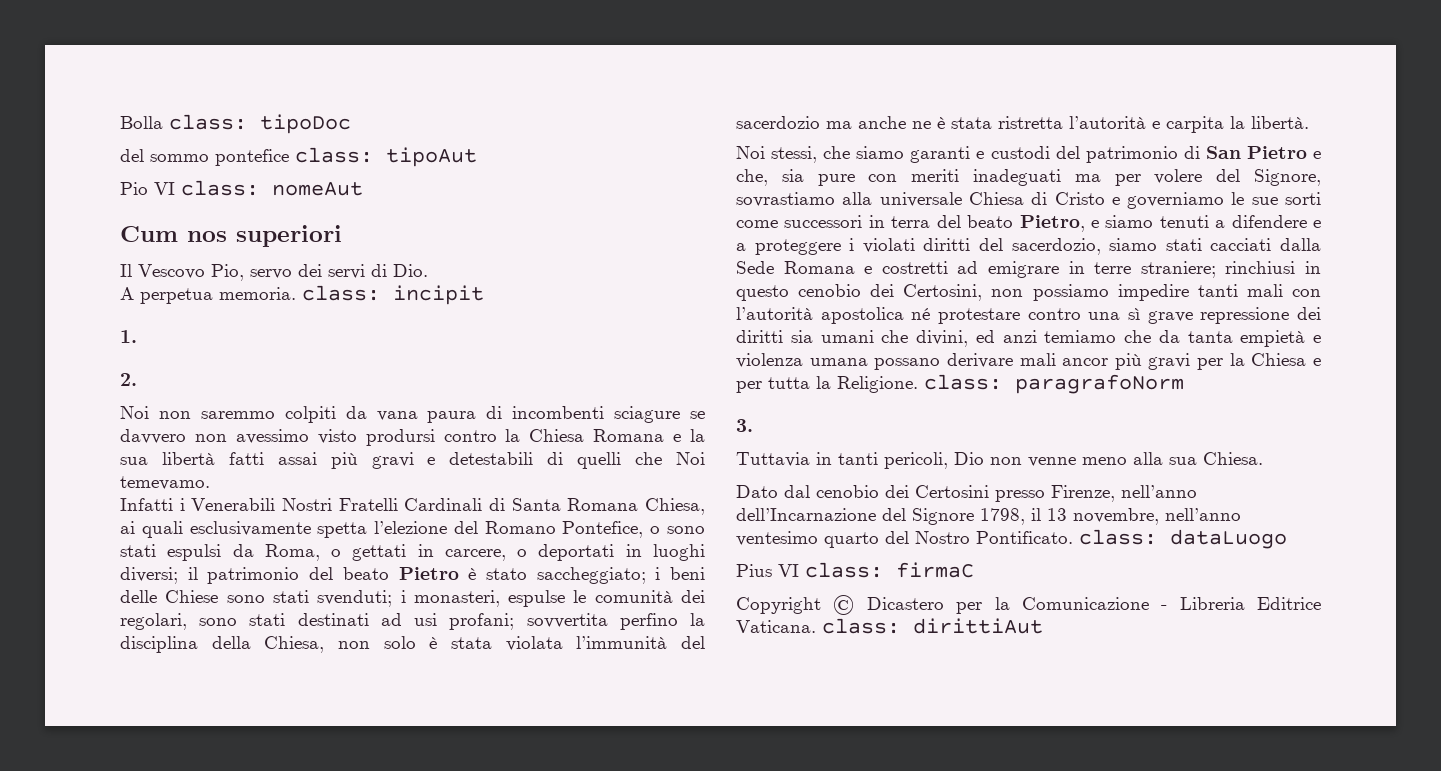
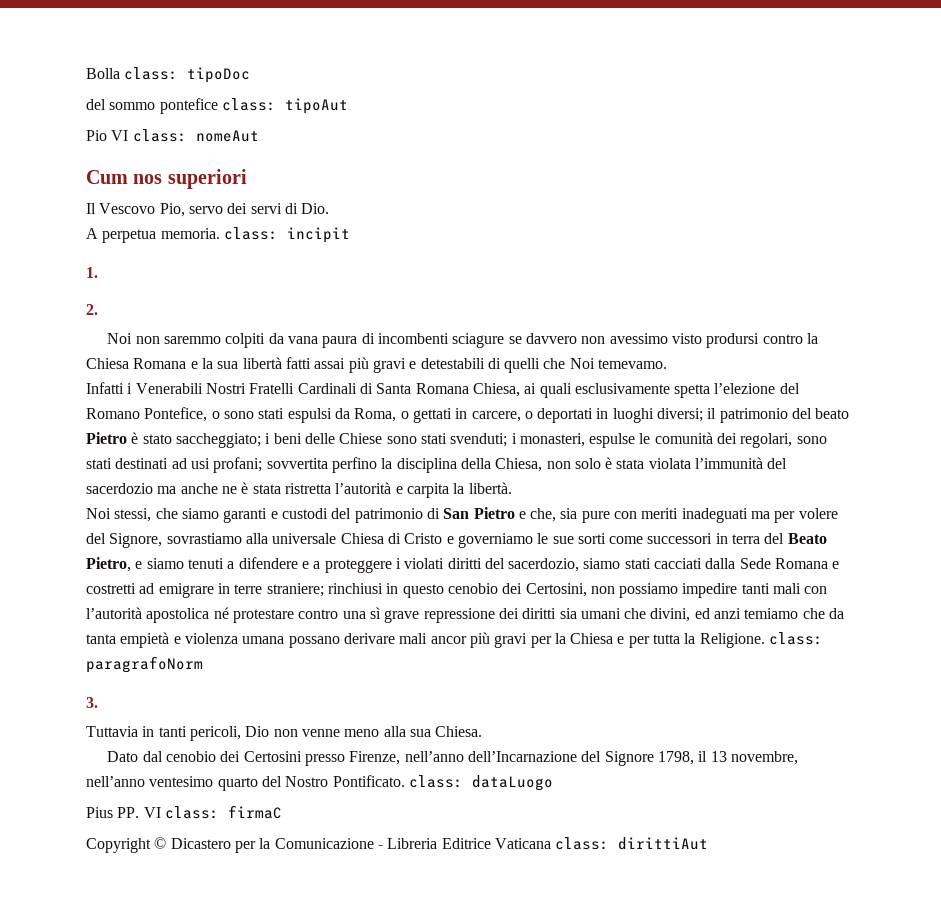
[967,215,1014,228] beato -> [787,533,827,544] Beato
(772, 570) none -> [117,807,140,818] PP.
[736,620,816,633] Vaticana. -> [494,838,551,849] Vaticana

